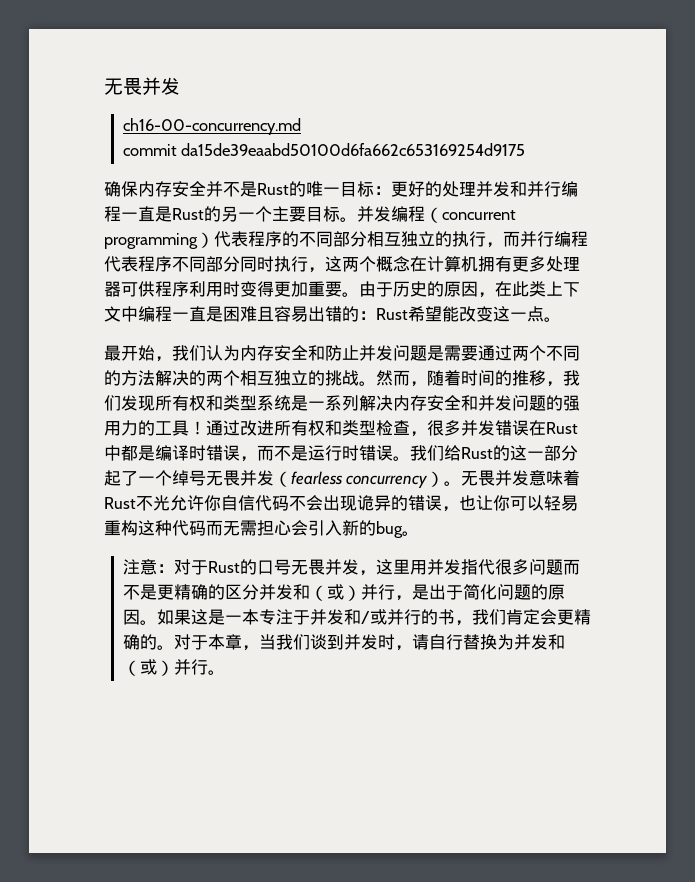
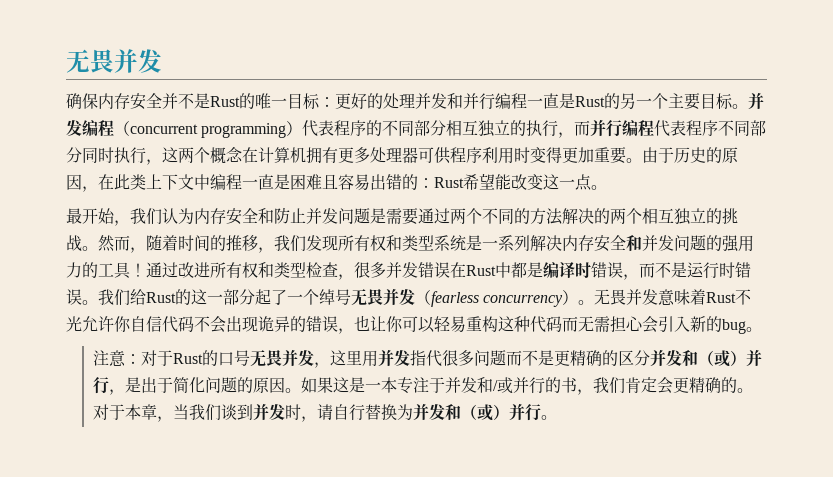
[104,77,180,95] [122,118,301,135] [122,143,526,156] 无畏并发 // ch16-00-concurrency.md // commit da15de39eaabd50100d6fa662c653169254d9175 -> [66,49,162,73] 无畏并发

